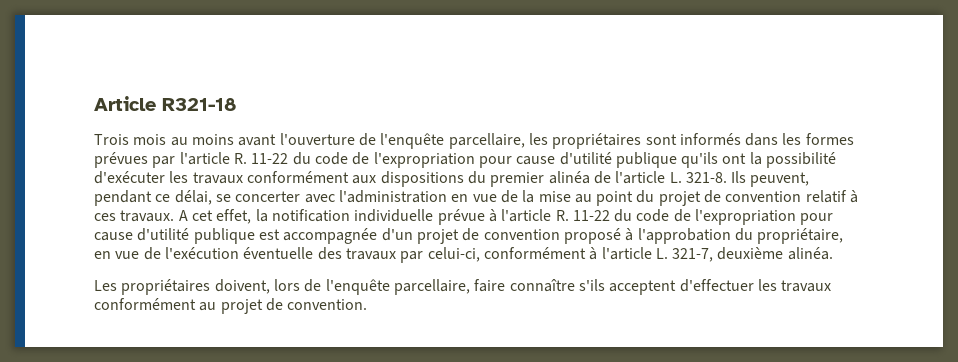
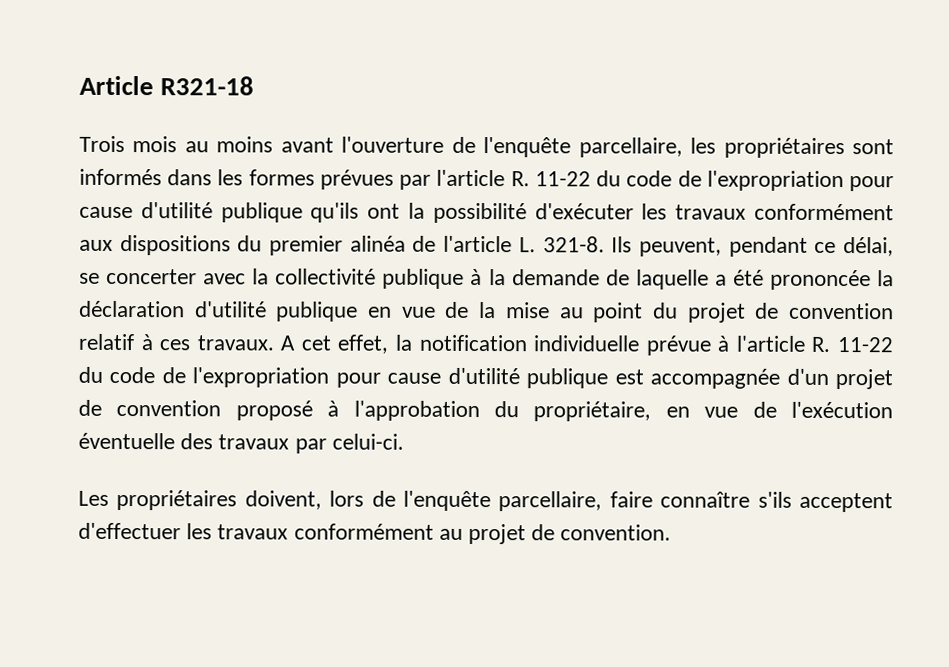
[338,190,447,203] l'administration -> [252,268,894,291] [79,300,359,322] la collectivité publique à la demande de laquelle a été prononcée la déclaration d'utilité publique
[427,247,833,262] celui-ci, conformément à l'article L. 321-7, deuxième alinéa. -> [331,433,404,450] celui-ci.

